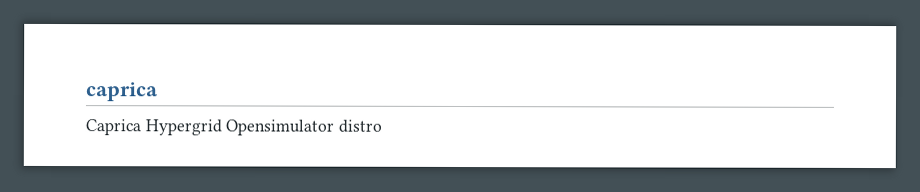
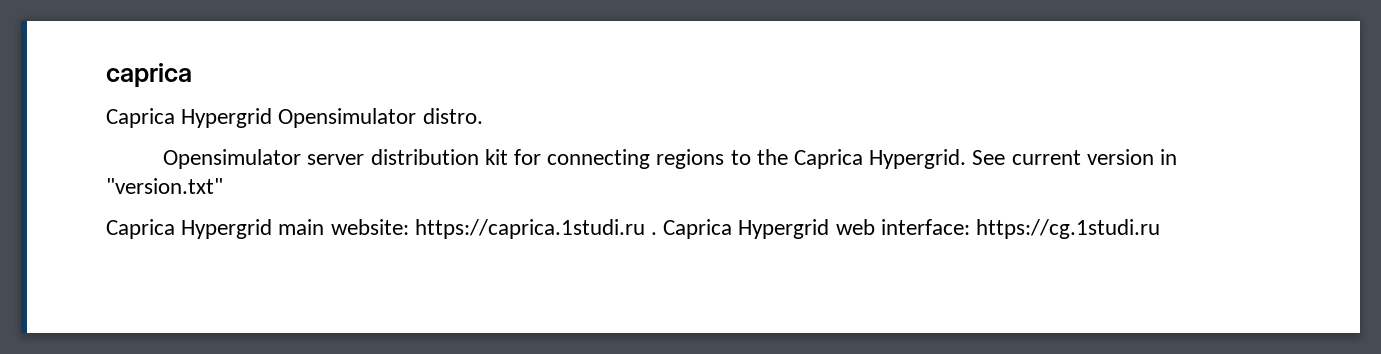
[338,119,383,133] distro -> [422,108,483,124] [163,149,1178,169] [106,178,223,194] [106,219,1161,239] distro. // Opensimulator server distribution kit for connecting regions to the Caprica Hypergrid. See current version in "version.txt" // Caprica Hypergrid main website: https://caprica.1studi.ru . Caprica Hypergrid web interface: https://cg.1studi.ru

